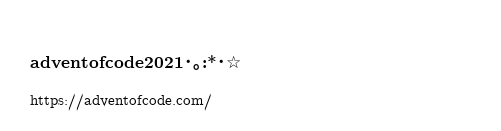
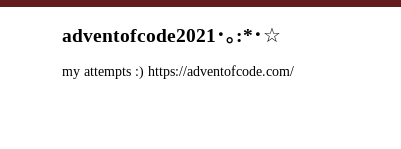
(241, 62) none -> [62,66,144,79] my attempts :)

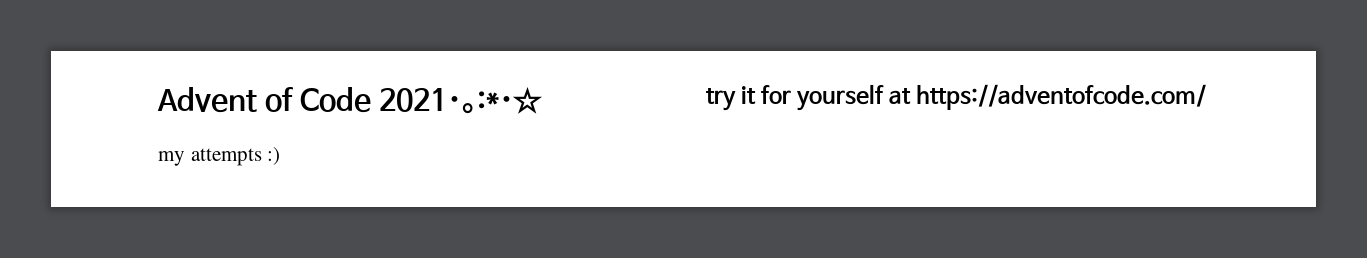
[62,29,216,42] adventofcode2021 -> [157,87,448,113] Advent of Code 2021
(144, 72) none -> [706,84,912,111] // try it for yourself at

